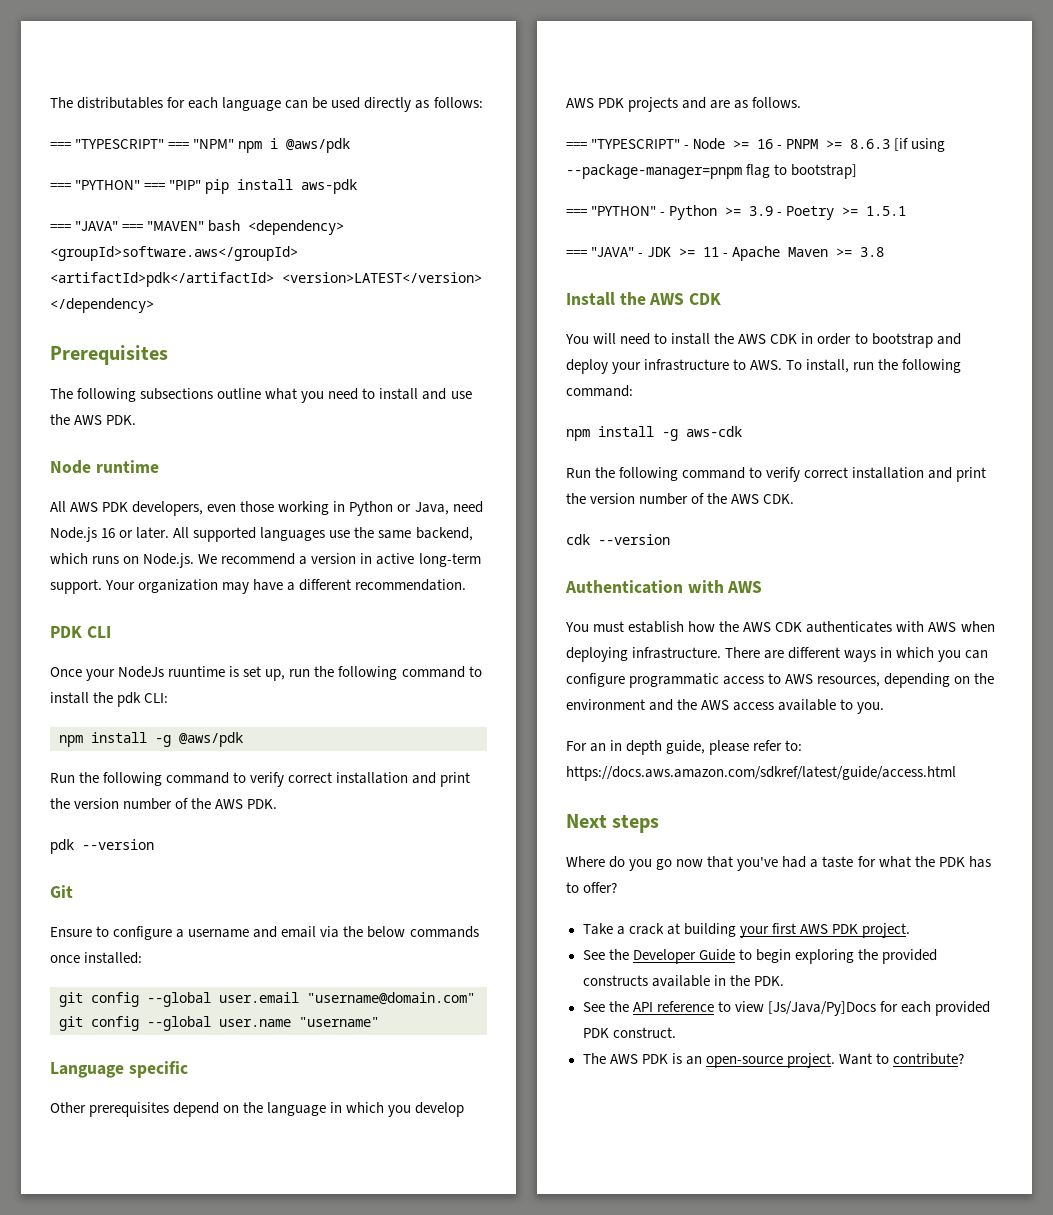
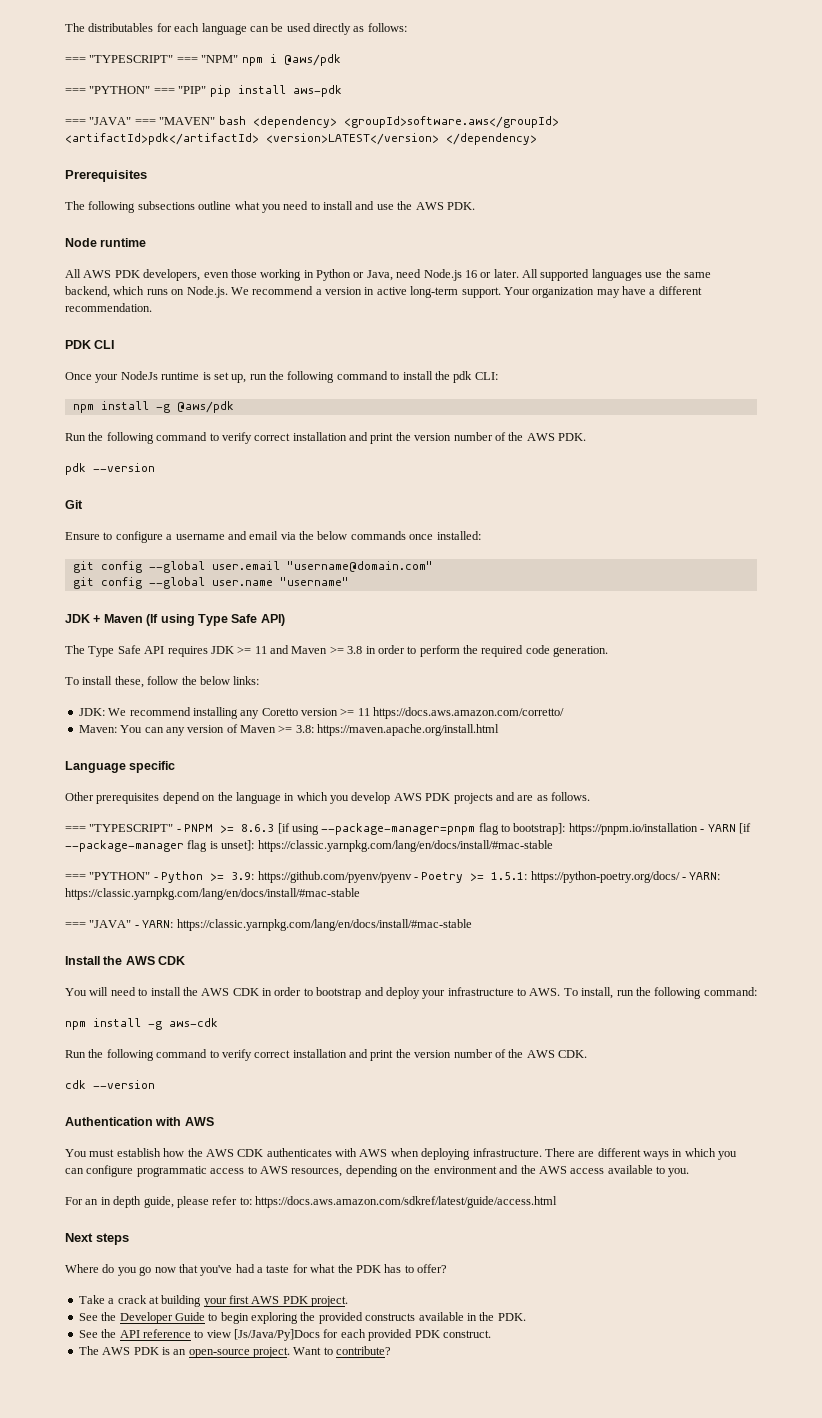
[168,666,226,677] ruuntime -> [161,372,200,380] runtime
(379, 1022) none -> [65,614,285,626] [65,645,609,657] [65,676,260,688] [78,707,565,719] [78,724,500,736] // JDK + Maven (If using Type Safe API) // The Type Safe API requires JDK >= 11 and Maven >= 3.8 in order to perform the required code generation. // To install these, follow the below links: // JDK: We recommend installing any Coretto version >= 11 https://docs.aws.amazon.com/corretto/ // Maven: You can any version of Maven >= 3.8: https://maven.apache.org/install.html
[693,138,783,149] Node >= 16 - -> (181, 830) none
[791,164,858,179] bootstrap] -> [513,823,751,835] [65,840,553,852] bootstrap]: https://pnpm.io/installation - YARN [if --package-manager flag is unset]: https://classic.yarnpkg.com/lang/en/docs/install/#mac-stable
[749,206,774,216] 3.9 -> [231,871,412,883] 3.9: https://github.com/pyenv/pyenv
[866,206,907,216] [566,246,885,261] 1.5.1 // === "JAVA" - JDK >= 11 - Apache Maven >= 3.8 -> [491,871,721,883] [65,888,360,900] [65,919,472,931] 1.5.1: https://python-poetry.org/docs/ - YARN: https://classic.yarnpkg.com/lang/en/docs/install/#mac-stable // === "JAVA" - YARN: https://classic.yarnpkg.com/lang/en/docs/install/#mac-stable

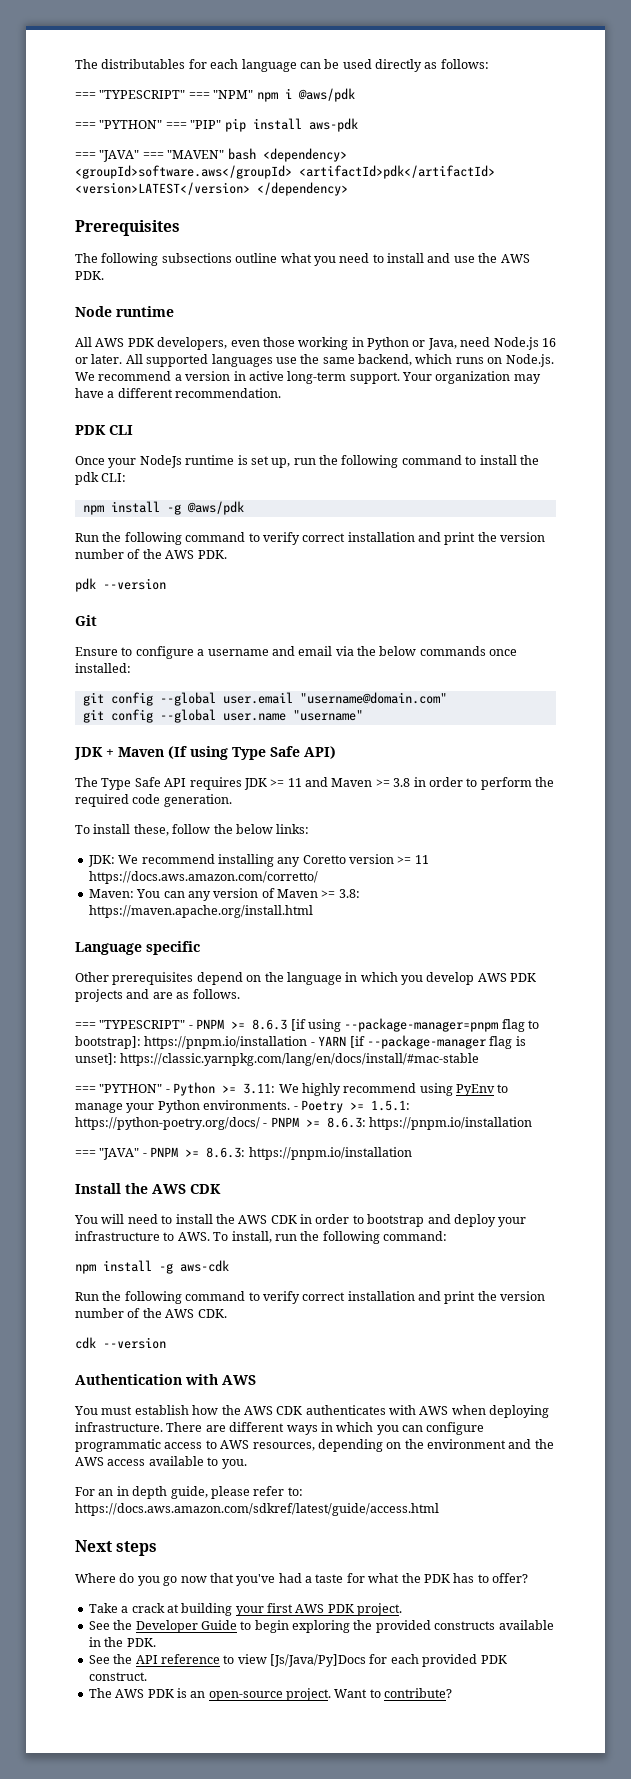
[231,871,412,883] 3.9: https://github.com/pyenv/pyenv -> [243,1083,509,1096] [75,1100,291,1113] 3.11: We highly recommend using PyEnv to manage your Python environments.
[689,872,721,880] [65,888,360,900] YARN: https://classic.yarnpkg.com/lang/en/docs/install/#mac-stable -> [270,1117,533,1130] PNPM >= 8.6.3: https://pnpm.io/installation
[142,919,472,931] YARN: https://classic.yarnpkg.com/lang/en/docs/install/#mac-stable -> [150,1147,412,1160] PNPM >= 8.6.3: https://pnpm.io/installation

